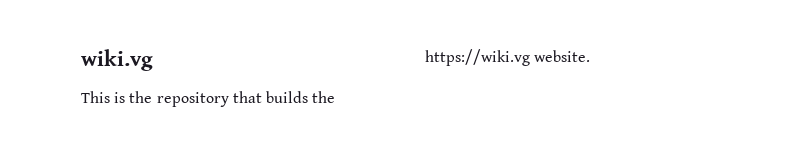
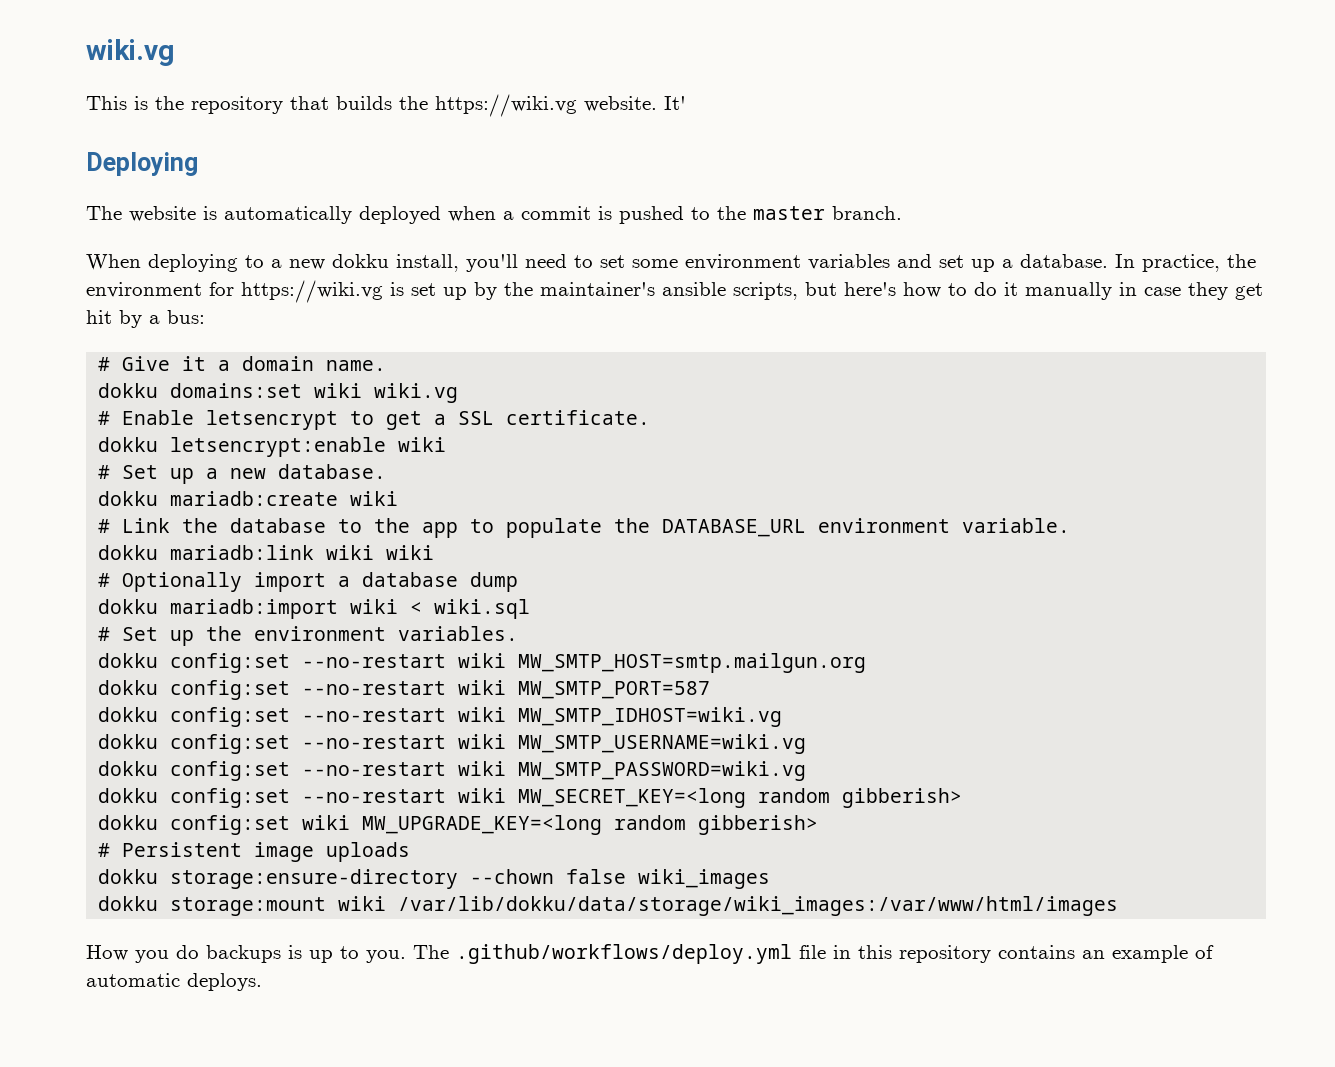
(591, 56) none -> [664,96,686,110] [86,152,198,176] [86,206,902,224] [86,254,1256,272] [86,280,1263,303] [86,310,205,328] [98,356,387,371] [98,383,459,403] [98,410,651,430] [98,437,447,457] [98,464,387,484] [98,491,399,506] [98,518,1071,538] [98,545,435,560] [98,572,519,592] [98,599,531,619] [98,626,519,646] [98,653,867,673] [98,680,711,700] [98,707,783,727] [98,734,807,754] [98,761,807,781] [98,788,963,808] [98,815,819,835] [98,842,411,862] [98,869,771,889] [98,896,1119,916] [86,944,1214,964] [86,973,262,991] It' // Deploying // The website is automatically deployed when a commit is pushed to the master branch. // When deploying to a new dokku install, you'll need to set some environment variables and set up a database. In practice, the environment for https://wiki.vg is set up by the maintainer's ansible scripts, but here's how to do it manually in case they get hit by a bus: // # Give it a domain name. // dokku domains:set wiki wiki.vg // # Enable letsencrypt to get a SSL certificate. // dokku letsencrypt:enable wiki // # Set up a new database. // dokku mariadb:create wiki // # Link the database to the app to populate the DATABASE_URL environment variable. // dokku mariadb:link wiki wiki // # Optionally import a database dump // dokku mariadb:import wiki < wiki.sql // # Set up the environment variables. // dokku config:set --no-restart wiki MW_SMTP_HOST=smtp.mailgun.org // dokku config:set --no-restart wiki MW_SMTP_PORT=587 // dokku config:set --no-restart wiki MW_SMTP_IDHOST=wiki.vg // dokku config:set --no-restart wiki MW_SMTP_USERNAME=wiki.vg // dokku config:set --no-restart wiki MW_SMTP_PASSWORD=wiki.vg // dokku config:set --no-restart wiki MW_SECRET_KEY=<long random gibberish> // dokku config:set wiki MW_UPGRADE_KEY=<long random gibberish> // # Persistent image uploads // dokku storage:ensure-directory --chown false wiki_images // dokku storage:mount wiki /var/lib/dokku/data/storage/wiki_images:/var/www/html/images // How you do backups is up to you. The .github/workflows/deploy.yml file in this repository contains an example of automatic deploys.

